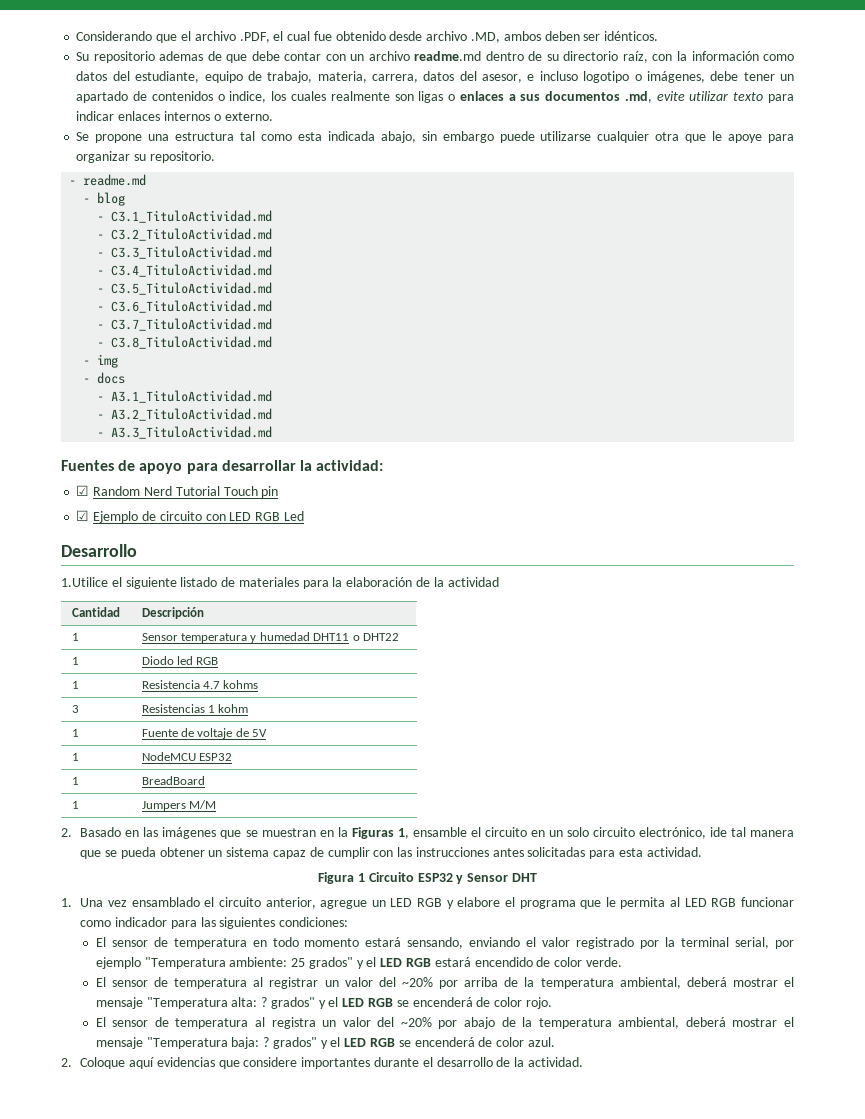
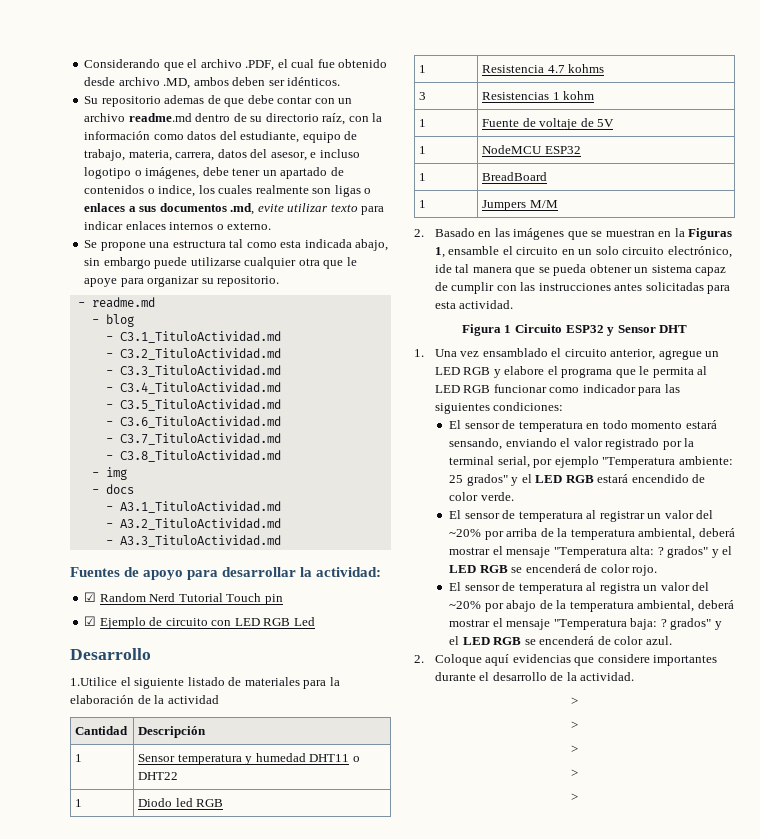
(583, 1062) none -> [571,697,578,705] [571,721,578,729] [571,745,578,753] [571,769,578,777] [571,793,578,801] // > // > // > // > // >

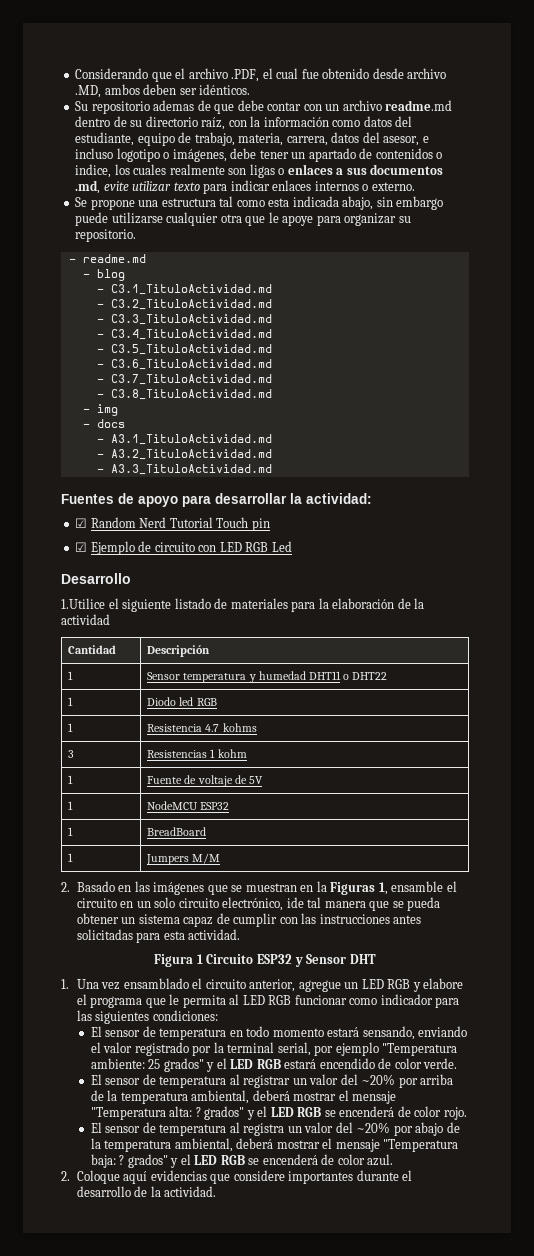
[571,697,578,705] [571,721,578,729] [571,745,578,753] [571,769,578,777] [571,793,578,801] // > // > // > // > // > -> (217, 1191) none

